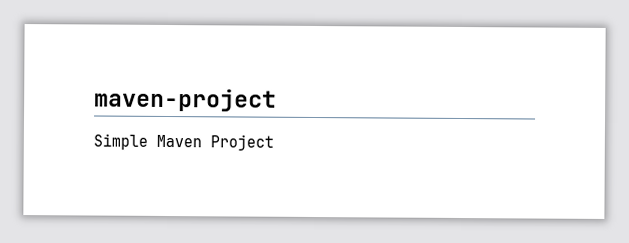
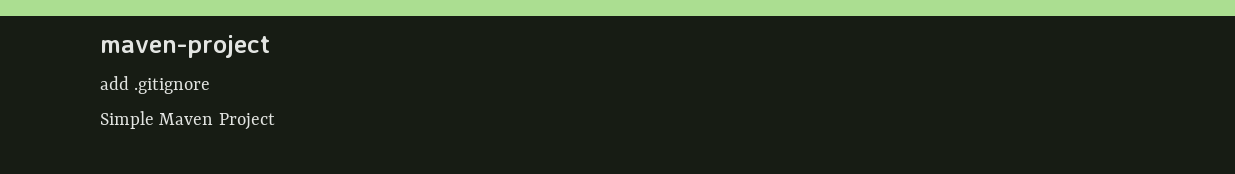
(277, 100) none -> [100,76,211,94] // add .gitignore

